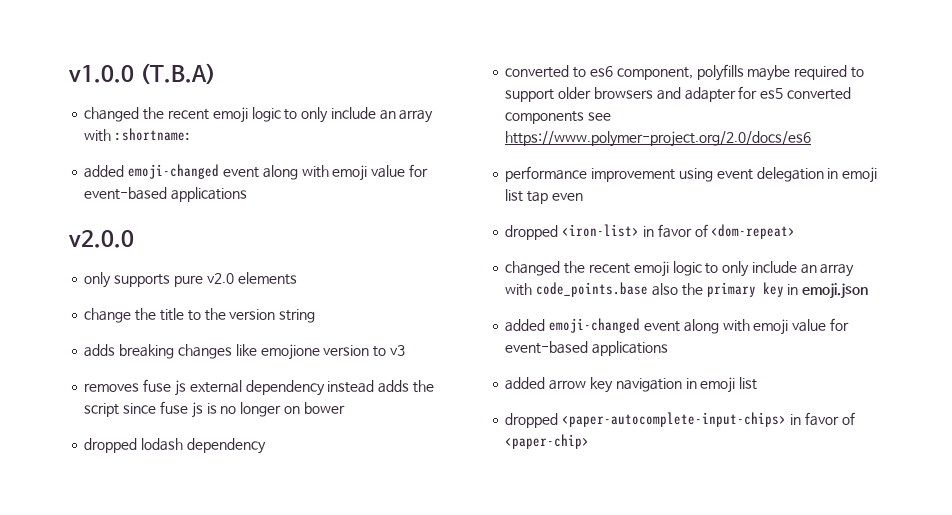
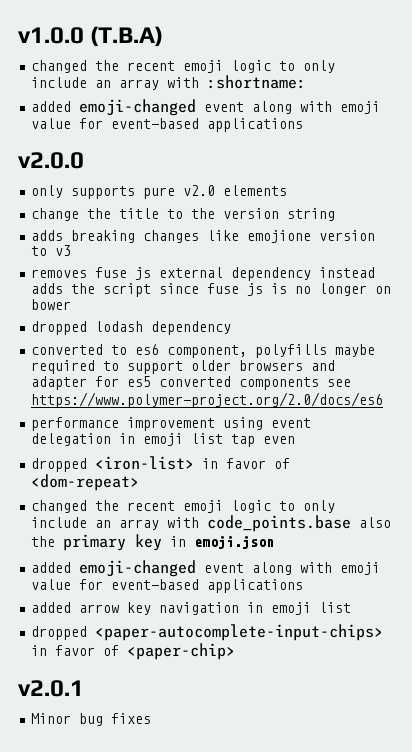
(590, 441) none -> [18,680,84,697] [31,713,152,726] // v2.0.1 // Minor bug fixes

